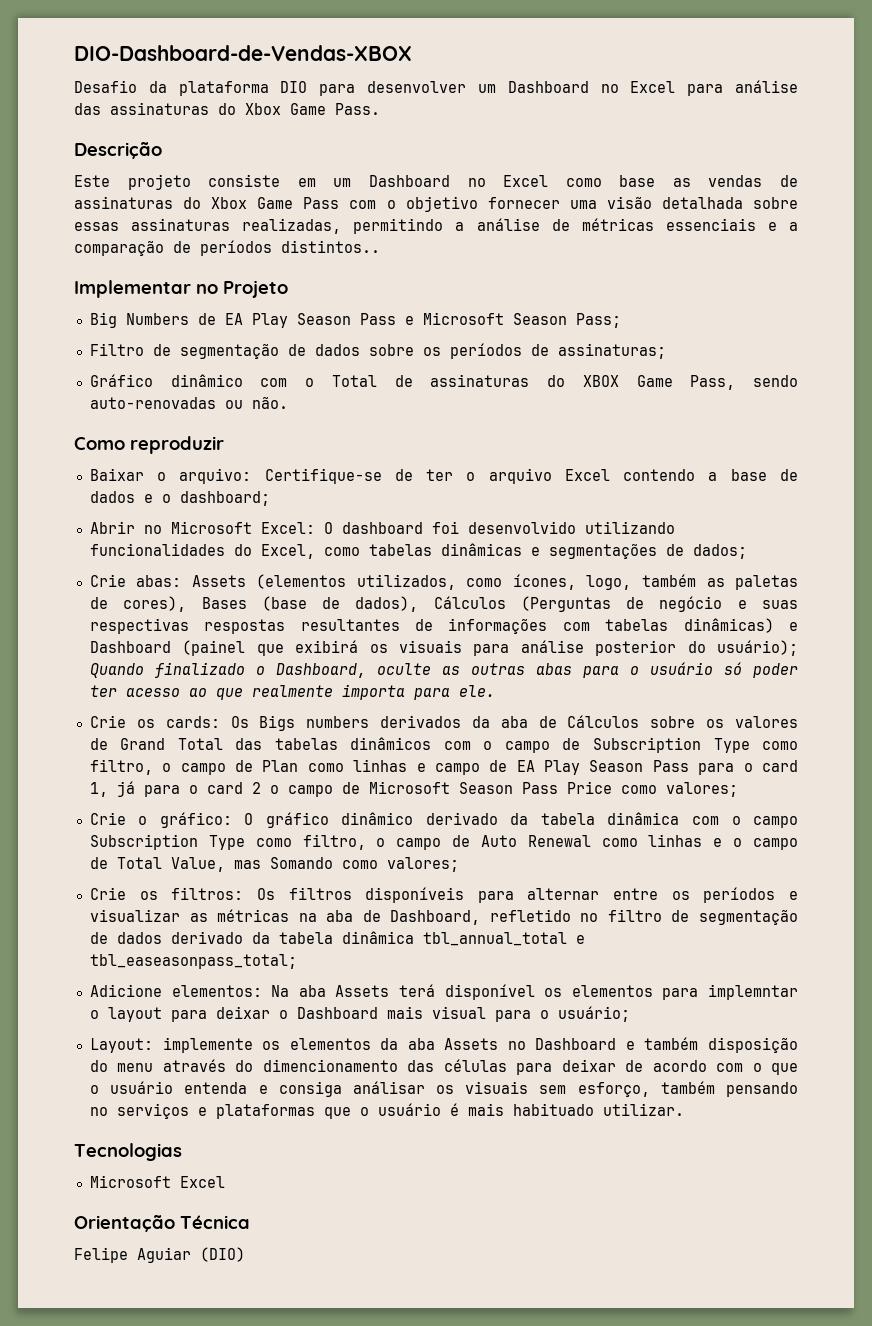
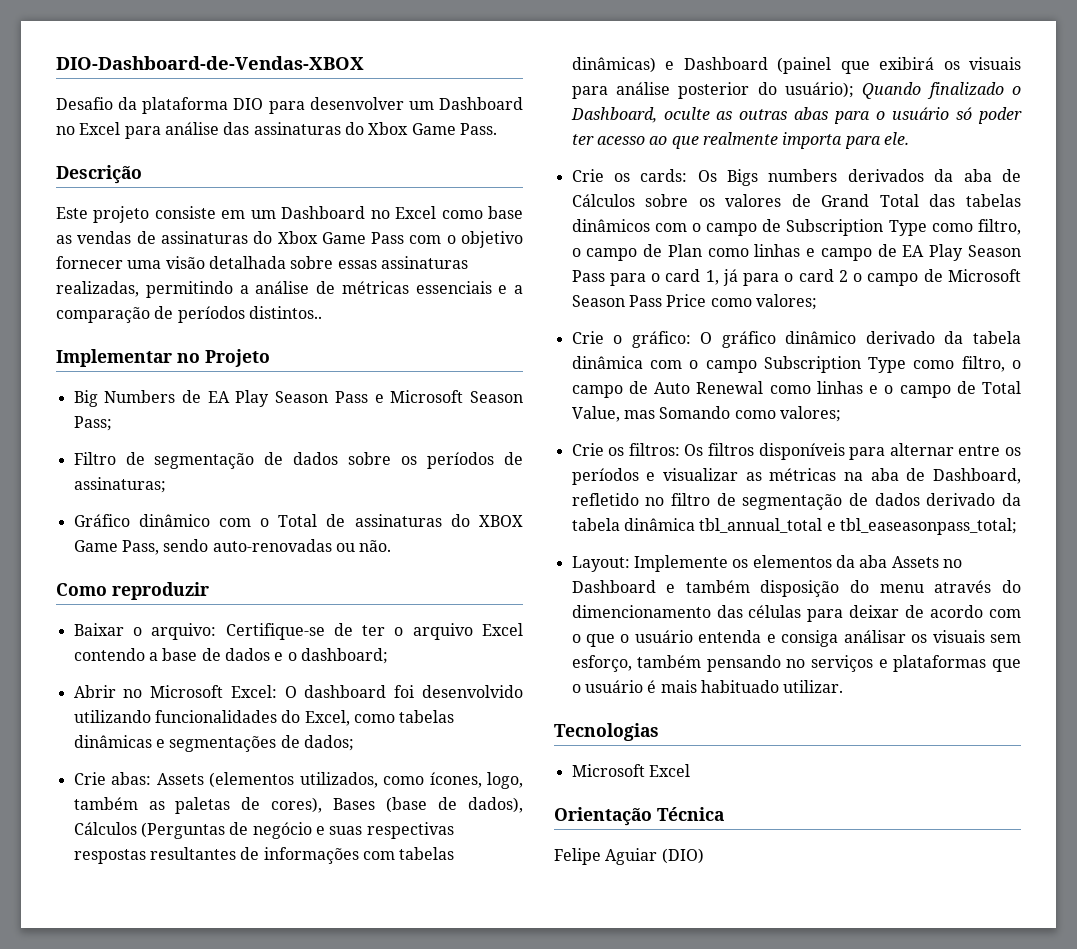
[89,984,799,1000] [89,1006,630,1022] // Adicione elementos: Na aba Assets terá disponível os elementos para implemntar o layout para deixar o Dashboard mais visual para o usuário; -> (1017, 526) none
[162,1037,253,1053] implemente -> [633,555,728,572] Implemente

